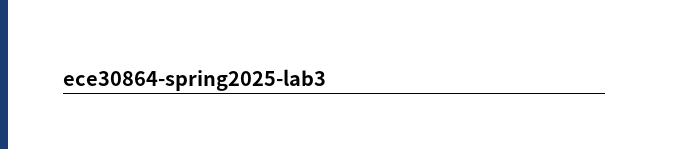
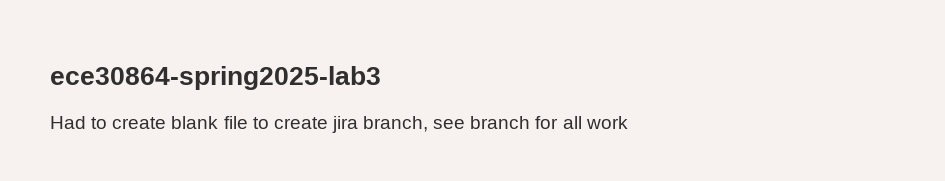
(326, 80) none -> [50,116,628,133] // Had to create blank file to create jira branch, see branch for all work

